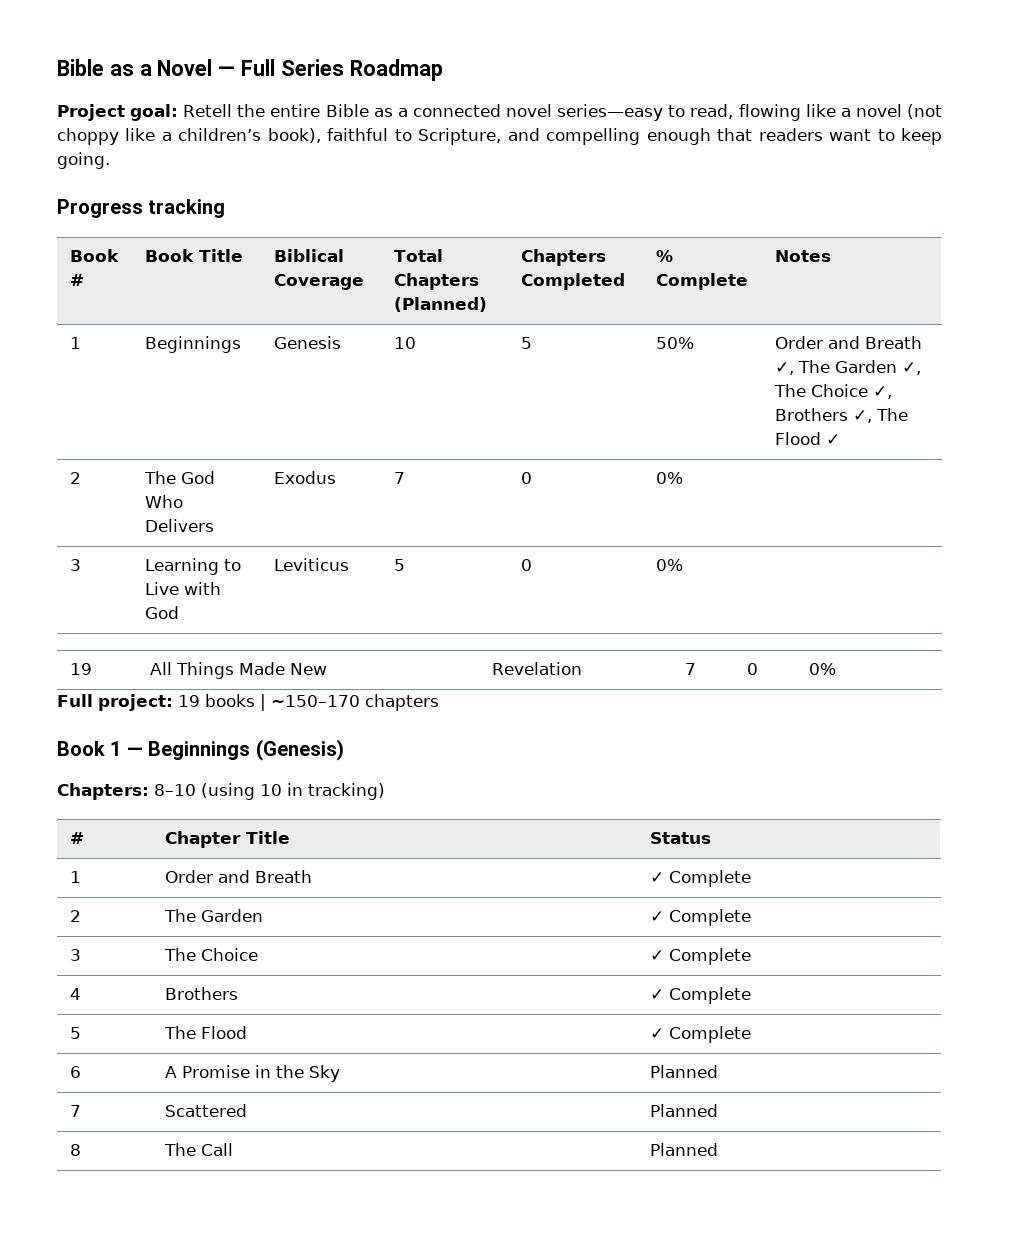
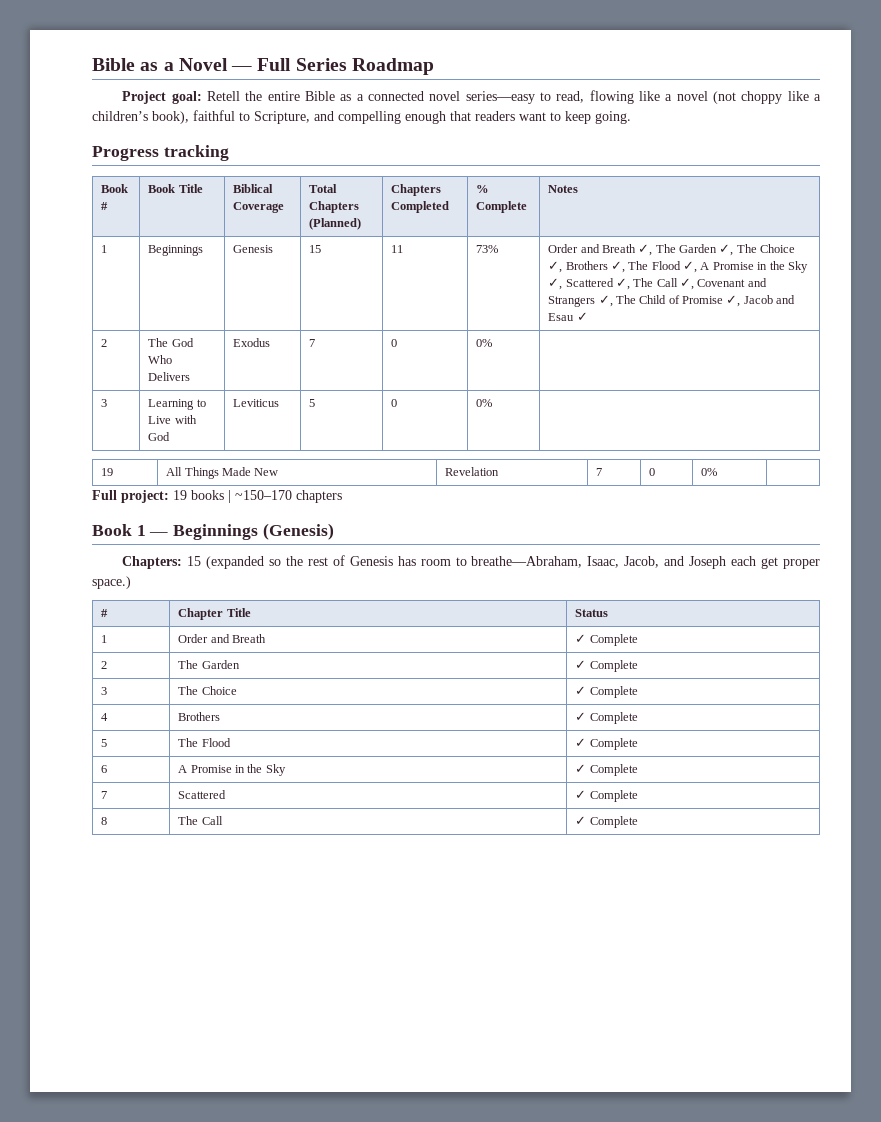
[393,337,416,349] [520,337,532,349] [655,337,694,349] 10 | 5 | 50% -> [309,245,322,253] [391,245,404,253] [476,245,499,253] 15 | 11 | 73%
(821, 438) none -> [683,261,808,273] [548,278,767,290] [548,295,796,307] [548,313,575,321] ✓, A Promise in the Sky ✓, Scattered ✓, The Call ✓, Covenant and Strangers ✓, The Child of Promise ✓, Jacob and Esau
[154,783,385,800] 8–10 (using 10 in tracking) -> [187,555,821,569] [92,576,131,589] 15 (expanded so the rest of Genesis has room to breathe—Abraham, Isaac, Jacob, and Joseph each get proper space.)
[649,1065,718,1078] Planned -> [575,764,638,776] ✓ Complete
[649,1104,718,1117] Planned -> [575,790,638,802] ✓ Complete
[649,1143,718,1156] Planned -> [575,816,638,828] ✓ Complete

